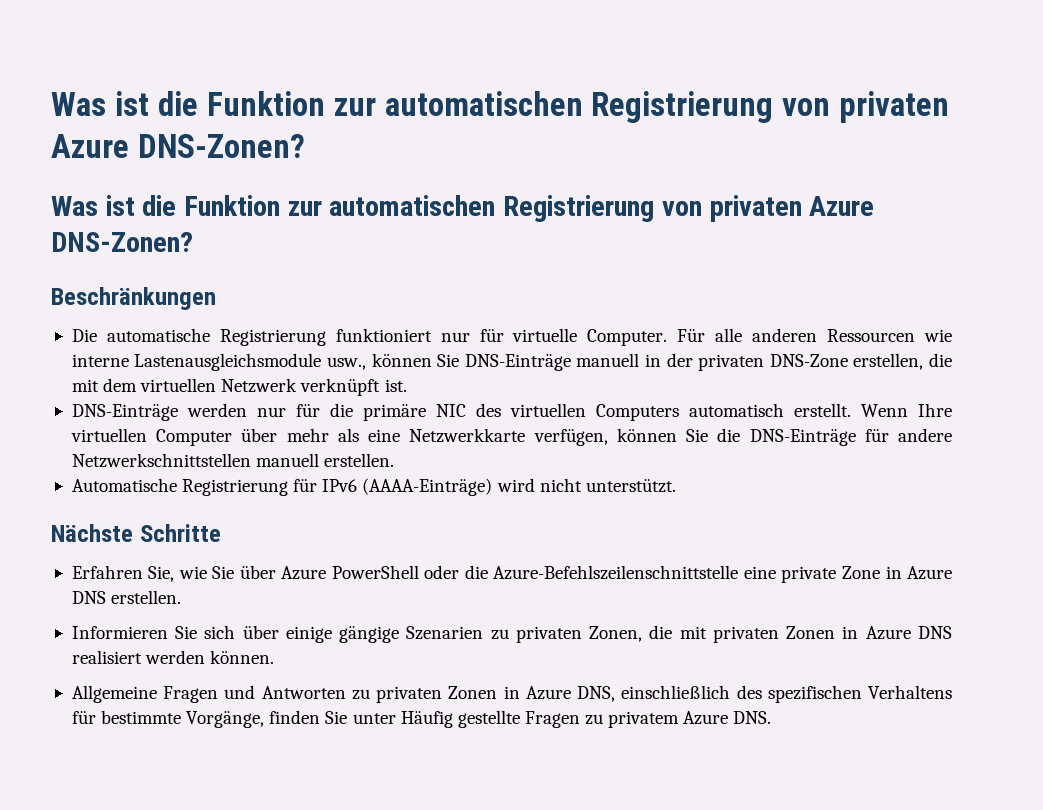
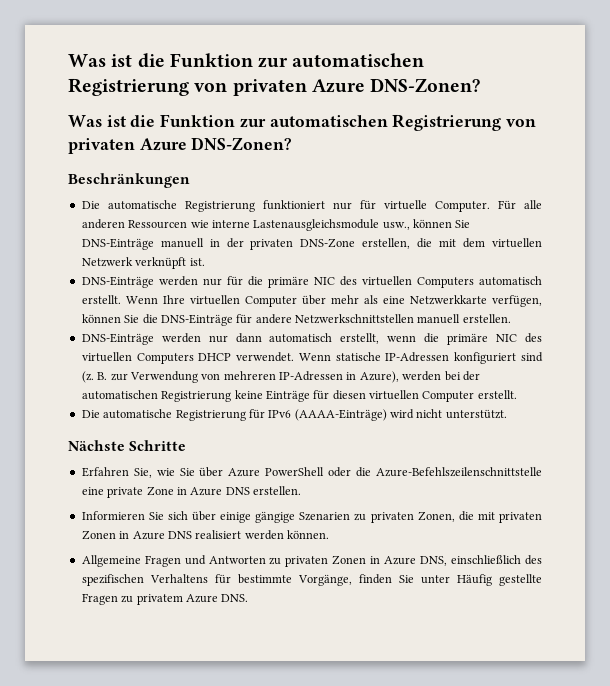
[71,478,177,492] Automatische -> [81,333,543,345] [81,352,543,364] [81,371,480,383] [81,390,517,402] [81,409,173,419] DNS-Einträge werden nur dann automatisch erstellt, wenn die primäre NIC des virtuellen Computers DHCP verwendet. Wenn statische IP-Adressen konfiguriert sind (z. B. zur Verwendung von mehreren IP-Adressen in Azure), werden bei der automatischen Registrierung keine Einträge für diesen virtuellen Computer erstellt. // Die automatische

